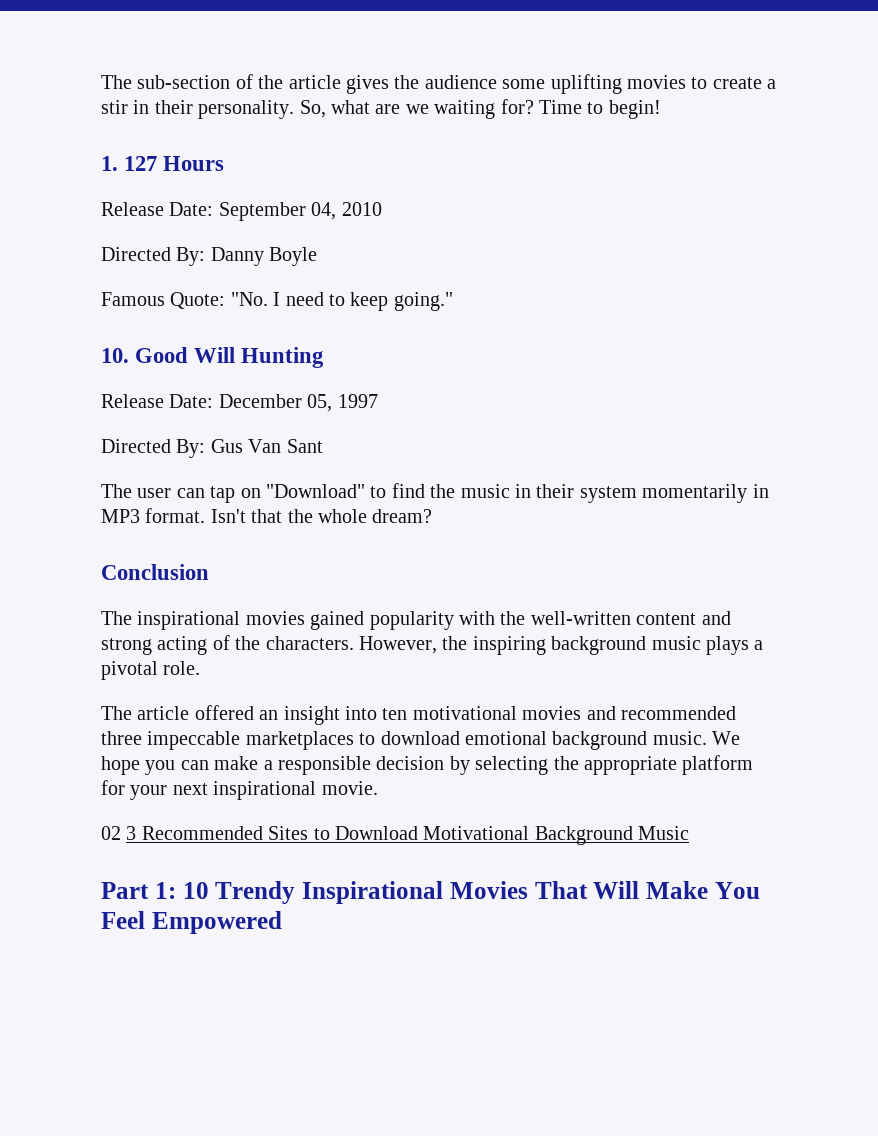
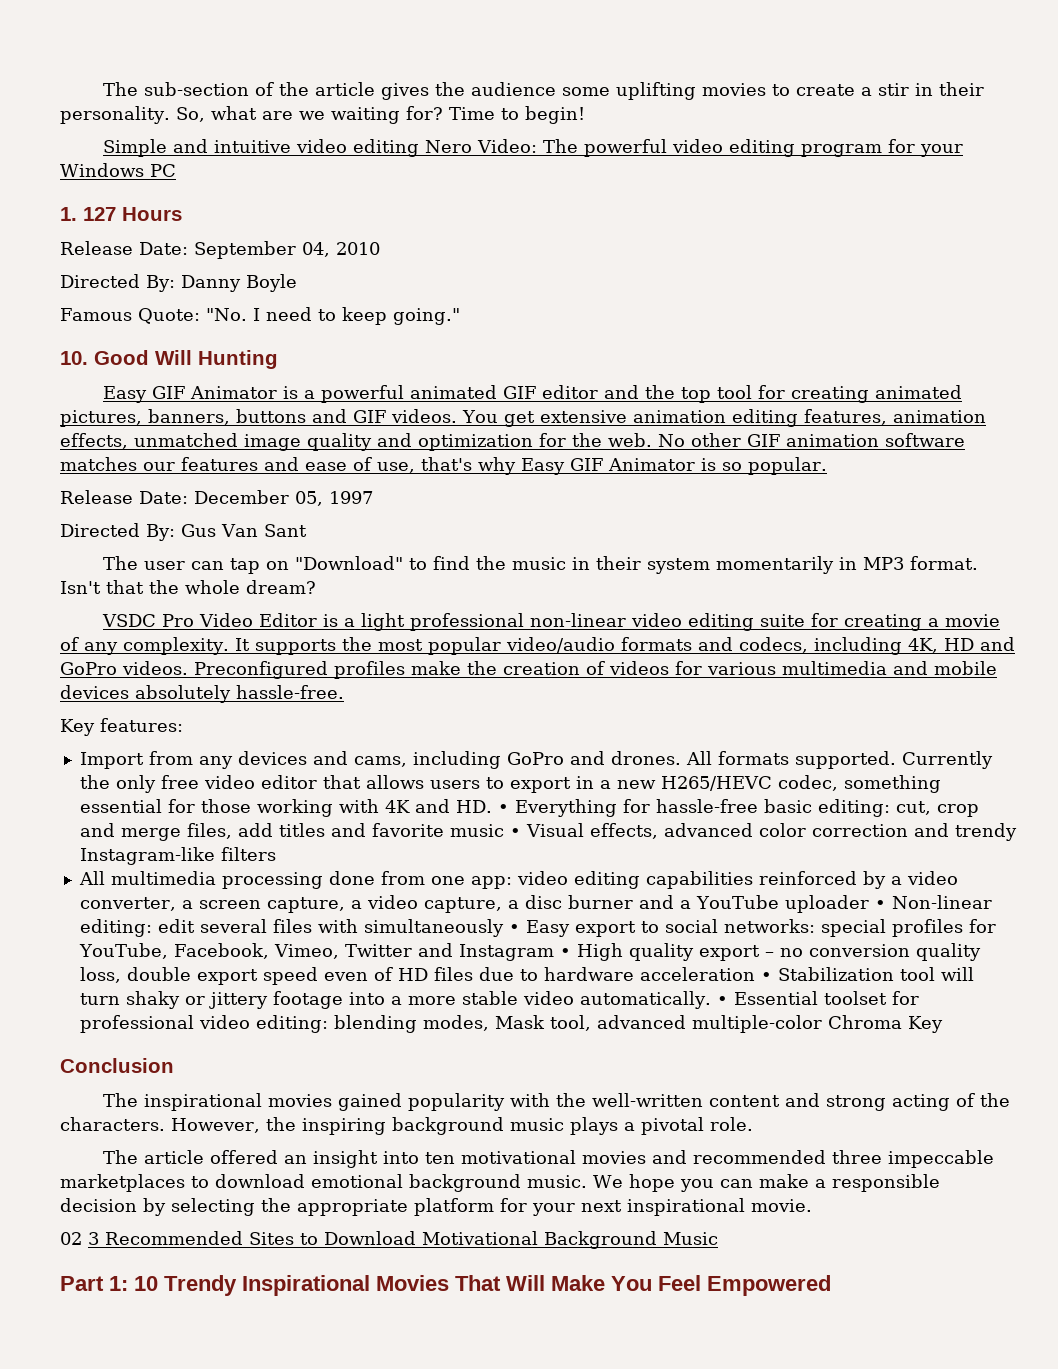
(661, 109) none -> [102,139,963,157] [60,163,176,177] // Simple and intuitive video editing Nero Video: The powerful video editing program for your Windows PC
(325, 357) none -> [102,385,962,403] [60,409,986,427] [60,433,965,451] [60,457,827,475] // Easy GIF Animator is a powerful animated GIF editor and the top tool for creating animated pictures, banners, buttons and GIF videos. You get extensive animation editing features, animation effects, unmatched image quality and optimization for the web. No other GIF animation software matches our features and ease of use, that's why Easy GIF Animator is so popular.
(433, 516) none -> [101,613,1000,631] [60,637,1015,655] [60,661,997,679] [60,685,344,703] [60,718,183,736] [79,751,993,769] [79,775,941,793] [79,799,979,817] [79,823,1017,841] [79,847,276,865] [78,871,958,889] [79,895,992,913] [79,919,996,937] [78,943,981,961] [79,967,974,985] [79,991,919,1009] [79,1015,943,1033] // VSDC Pro Video Editor is a light professional non-linear video editing suite for creating a movie of any complexity. It supports the most popular video/audio formats and codecs, including 4K, HD and GoPro videos. Preconfigured profiles make the creation of videos for various multimedia and mobile devices absolutely hassle-free. // Key features: // Import from any devices and cams, including GoPro and drones. All formats supported. Сurrently the only free video editor that allows users to export in a new H265/HEVC codec, something essential for those working with 4K and HD. • Everything for hassle-free basic editing: cut, crop and merge files, add titles and favorite music • Visual effects, advanced color correction and trendy Instagram-like filters // All multimedia processing done from one app: video editing capabilities reinforced by a video converter, a screen capture, a video capture, a disc burner and a YouTube uploader • Non-linear editing: edit several files with simultaneously • Easy export to social networks: special profiles for YouTube, Facebook, Vimeo, Twitter and Instagram • High quality export – no conversion quality loss, double export speed even of HD files due to hardware acceleration • Stabilization tool will turn shaky or jittery footage into a more stable video automatically. • Essential toolset for professional video editing: blending modes, Mask tool, advanced multiple-color Chroma Key

